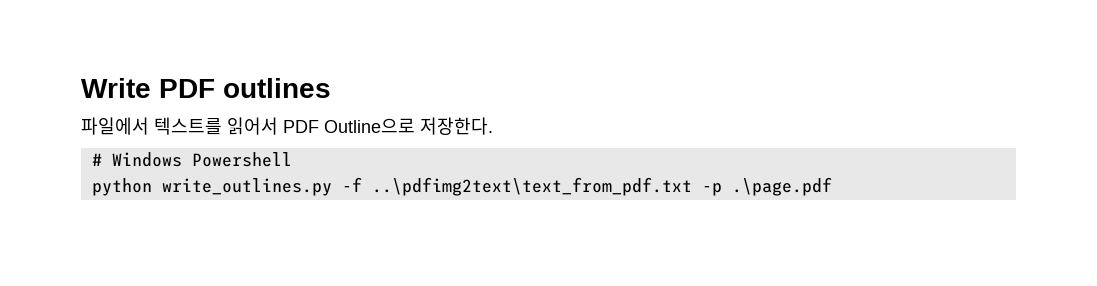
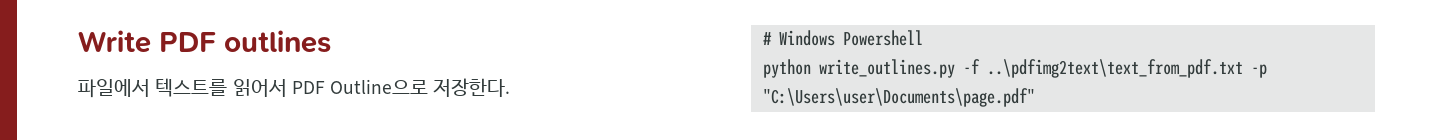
[731,177,832,196] .\page.pdf -> [762,88,1035,107] "C:\Users\user\Documents\page.pdf"

